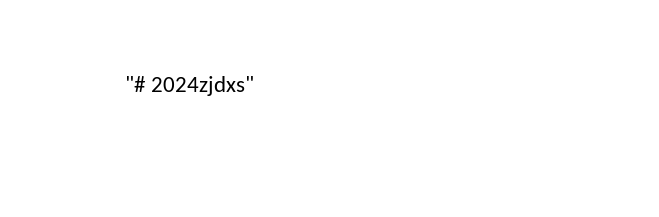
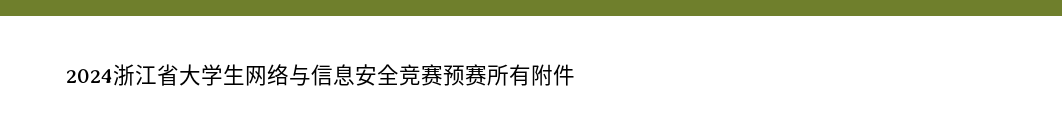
[125,76,255,96] "# 2024zjdxs" -> [66,64,575,86] 2024浙江省大学生网络与信息安全竞赛预赛所有附件

